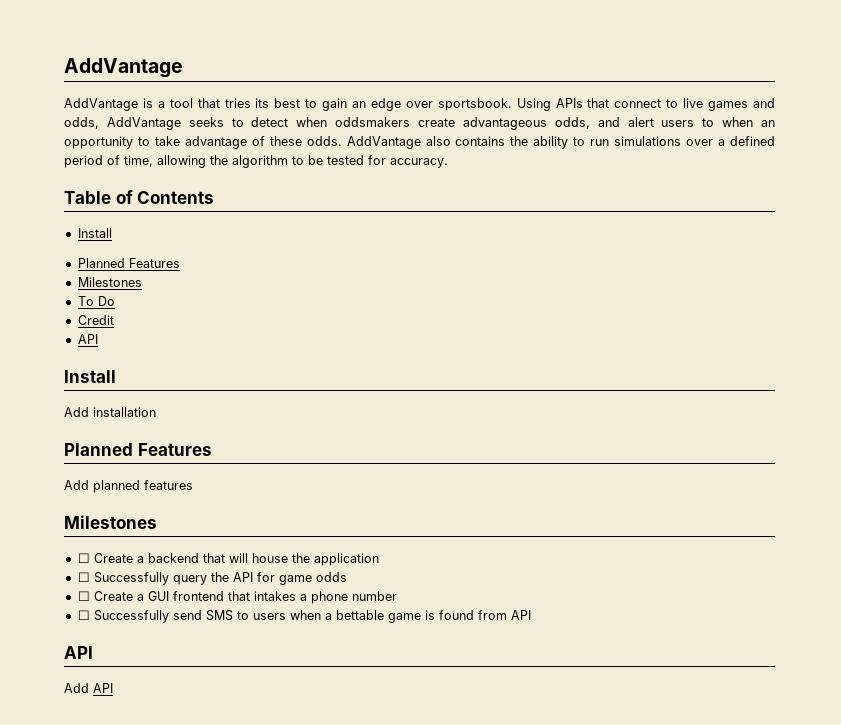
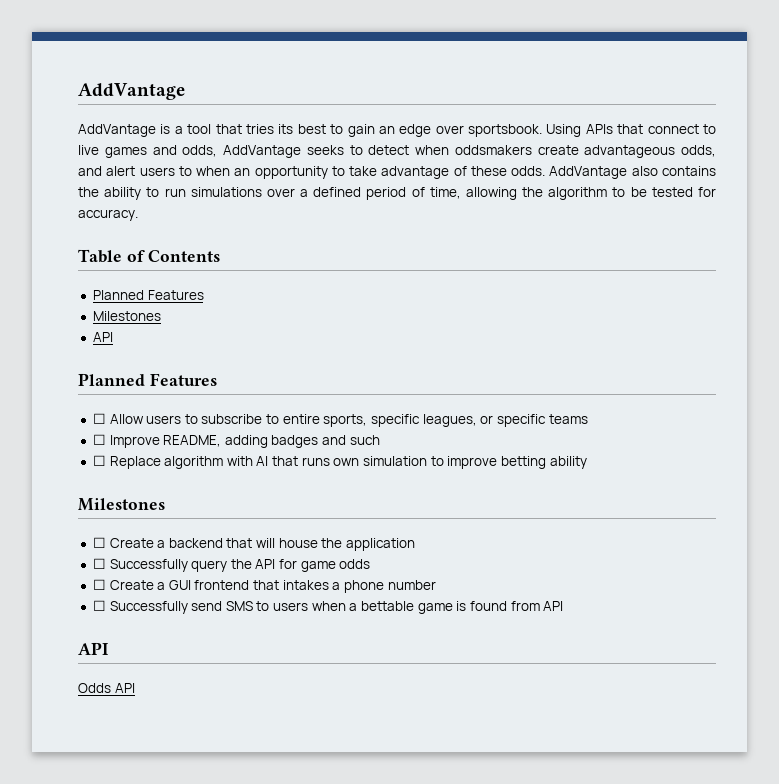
[77,228,112,238] // Install -> (221, 256) none
[77,296,115,306] [77,315,114,325] [77,334,98,344] [64,370,116,383] [64,407,156,417] [64,443,212,456] [64,480,193,493] To Do // Credit // API // Install // Add installation // Planned Features // Add planned features -> [92,332,113,342] [78,373,217,386] [92,413,588,427] [92,434,380,448] [92,455,587,469] API // Planned Features // ☐ Allow users to subscribe to entire sports, specific leagues, or specific teams // ☐ Improve README, adding badges and such // ☐ Replace algorithm with AI that runs own simulation to improve betting ability
[64,683,89,693] Add -> [78,683,111,693] Odds

